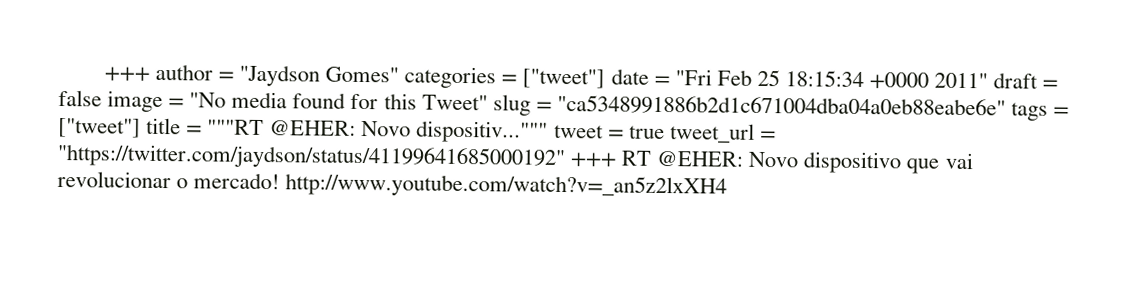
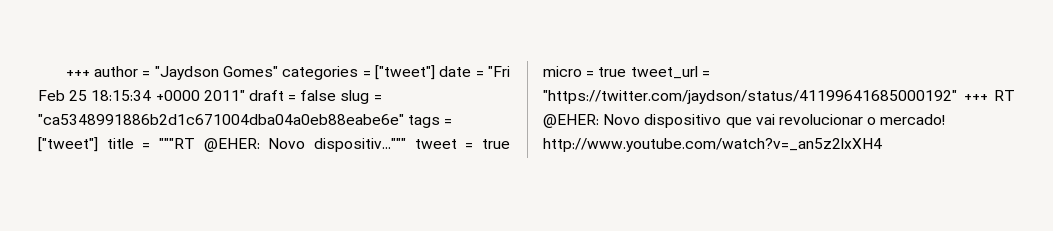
[107,90,488,113] image = "No media found for this Tweet" -> (337, 95) none
(665, 132) none -> [543,66,627,77] micro = true

